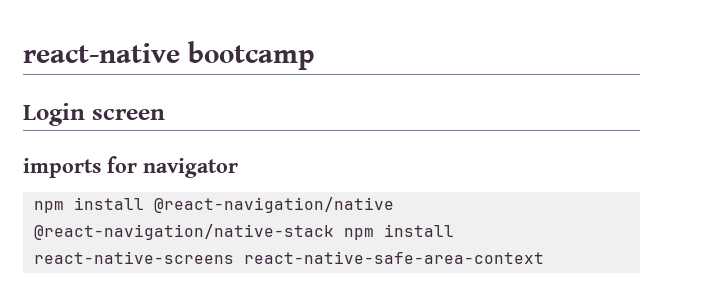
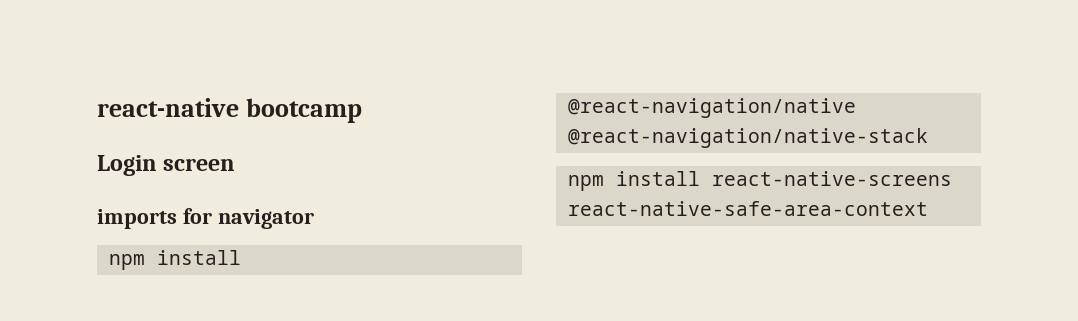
(335, 232) none -> (929, 138) //

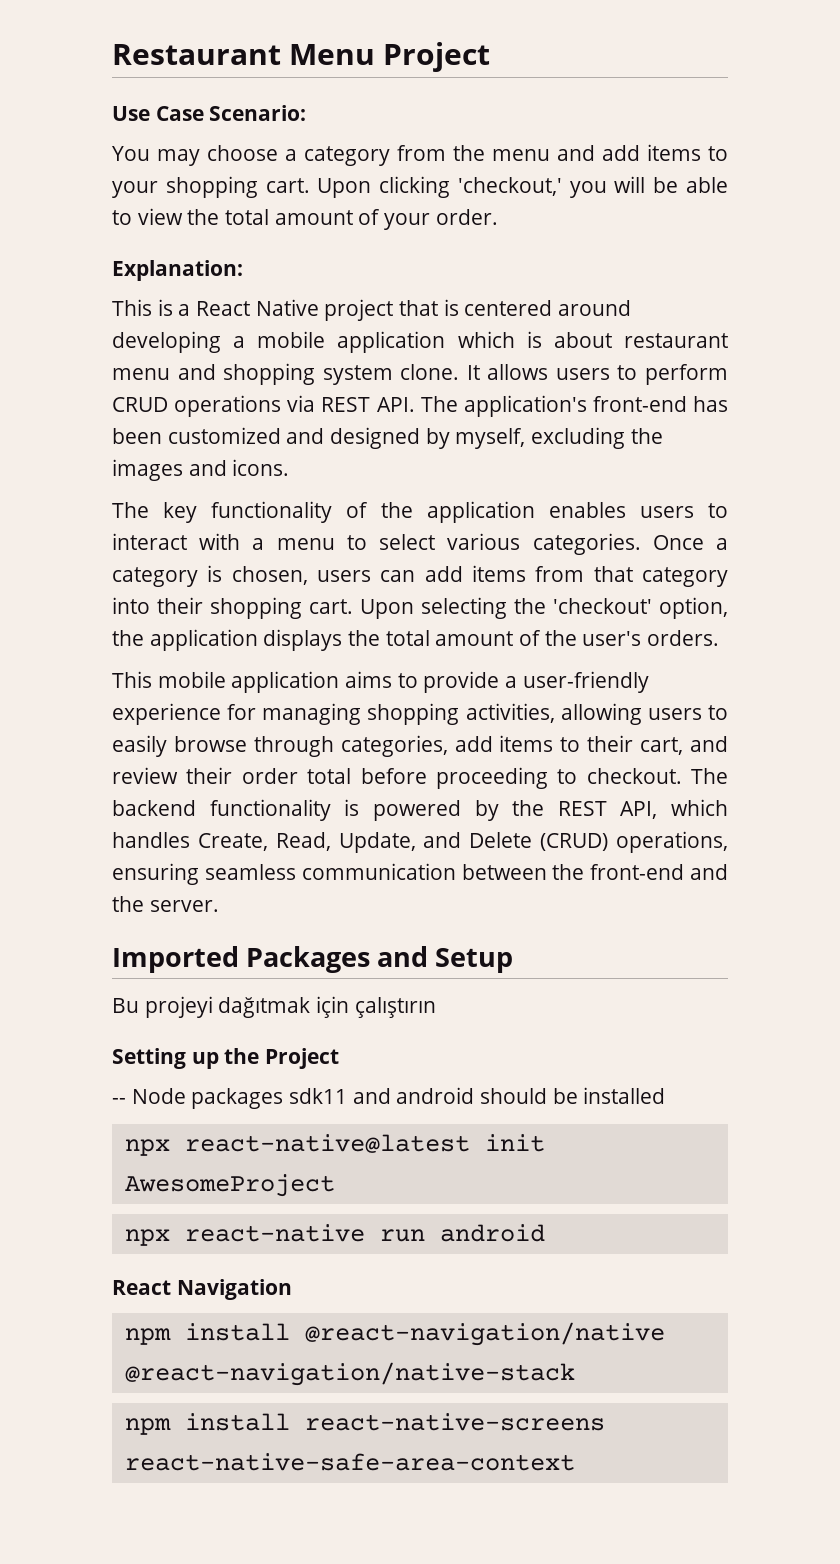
[97,98,363,123] [97,155,236,176] [97,208,314,229] react-native bootcamp // Login screen // imports for navigator -> [112,42,490,72] [112,105,307,121] [112,144,728,166] [112,176,729,198] [112,208,498,230] [112,260,243,281] [112,299,632,321] [112,331,728,353] [112,363,728,385] [112,395,728,417] [112,427,663,449] [112,459,290,481] [112,501,728,523] [112,533,728,555] [112,565,728,587] [112,597,728,619] [112,629,720,651] [112,671,649,693] [112,703,728,725] [112,735,729,757] [112,767,728,789] [112,799,728,821] [112,831,728,853] [112,863,728,885] [112,896,219,912] [112,946,514,973] [112,996,436,1018] [112,1048,340,1069] [112,1087,666,1109] [124,1134,545,1156] [124,1174,335,1197] [124,1224,545,1246] [112,1279,292,1300] Restaurant Menu Project // Use Case Scenario: // You may choose a category from the menu and add items to your shopping cart. Upon clicking 'checkout,' you will be able to view the total amount of your order. // Explanation: // This is a React Native project that is centered around developing a mobile application which is about restaurant menu and shopping system clone. It allows users to perform CRUD operations via REST API. The application's front-end has been customized and designed by myself, excluding the images and icons. // The key functionality of the application enables users to interact with a menu to select various categories. Once a category is chosen, users can add items from that category into their shopping cart. Upon selecting the 'checkout' option, the application displays the total amount of the user's orders. // This mobile application aims to provide a user-friendly experience for managing shopping activities, allowing users to easily browse through categories, add items to their cart, and review their order total before proceeding to checkout. The backend functionality is powered by the REST API, which handles Create, Read, Update, and Delete (CRUD) operations, ensuring seamless communication between the front-end and the server. // Imported Packages and Setup // Bu projeyi dağıtmak için çalıştırın // Setting up the Project // -- Node packages sdk11 and android should be installed // npx react-native@latest init AwesomeProject // npx react-native run android // React Navigation

